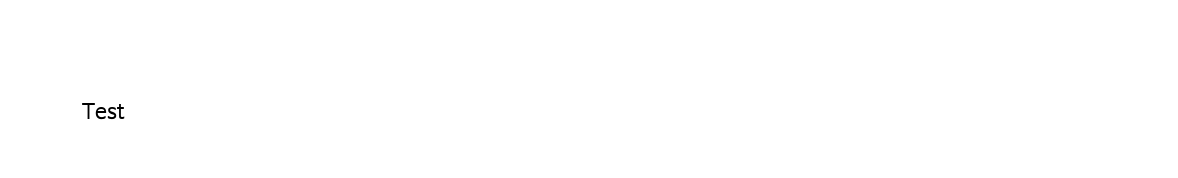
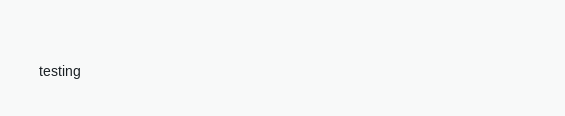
[82,103,125,120] Test -> [39,65,81,79] testing

